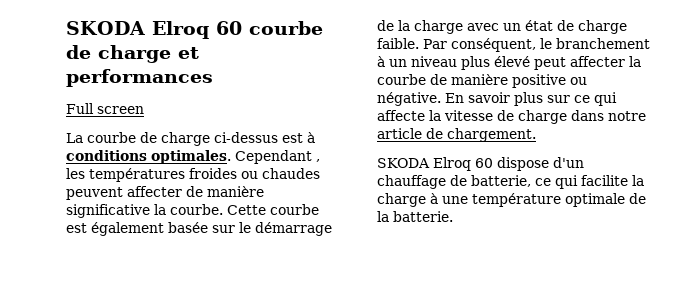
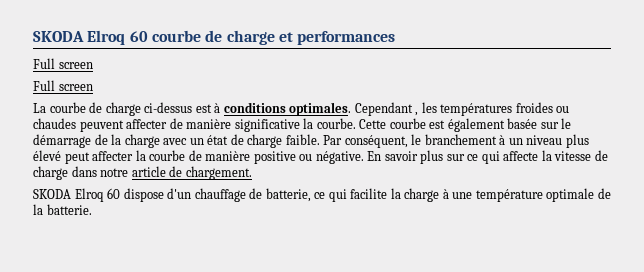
(144, 110) none -> [33,80,93,91] // Full screen

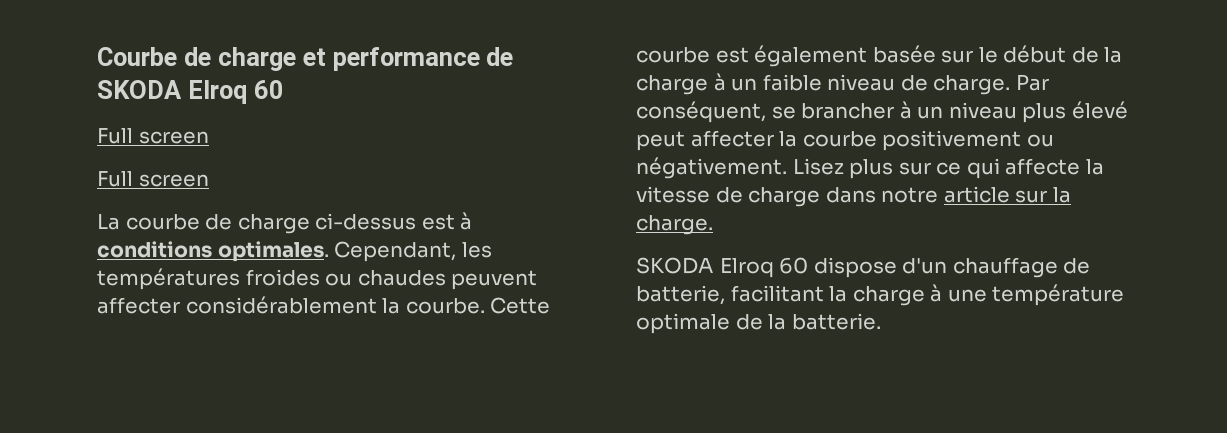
[33,30,396,45] SKODA Elroq 60 courbe de charge et performances -> [97,47,514,71] [97,80,284,104] Courbe de charge et performance de SKODA Elroq 60
[354,102,419,116] Cependant , -> [334,241,457,262] Cependant,
[169,118,300,132] de manière significative -> [185,296,377,314] considérablement
[33,134,91,148] démarrage -> [1003,45,1067,63] début
[163,134,497,148] avec un état de charge faible. Par conséquent, le branchement -> [713,73,1049,95] [636,101,895,123] à un faible niveau de charge. Par conséquent, se brancher
[188,150,418,164] de manière positive ou négative. En savoir -> [882,130,1054,151] [636,157,844,179] positivement ou négativement. Lisez
[169,166,252,180] de chargement. -> [1015,187,1071,203] [636,215,713,235] sur la charge.
[314,188,388,202] ce qui facilite -> [730,285,824,302] facilitant

